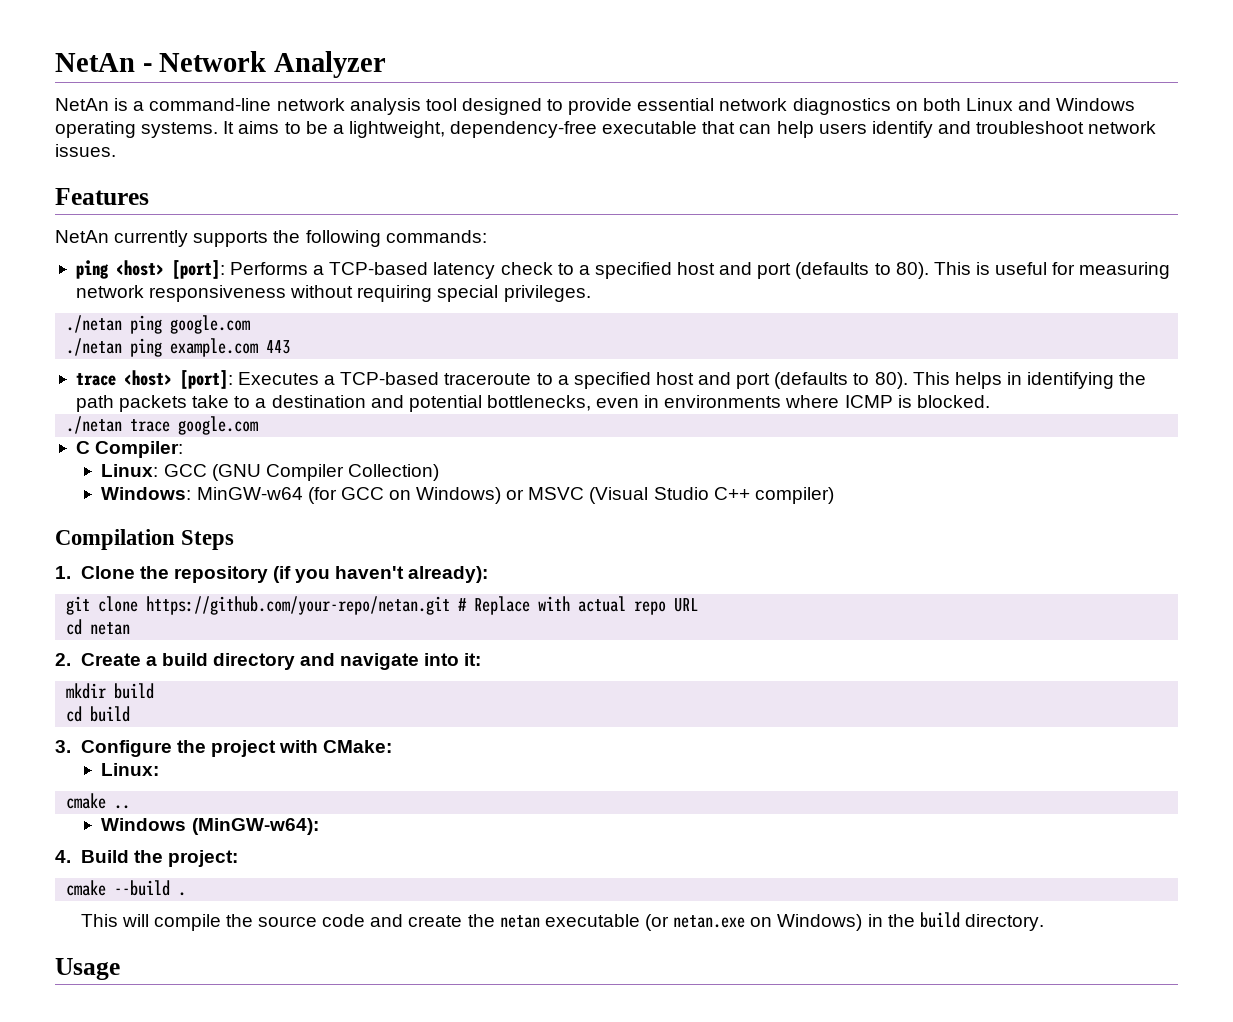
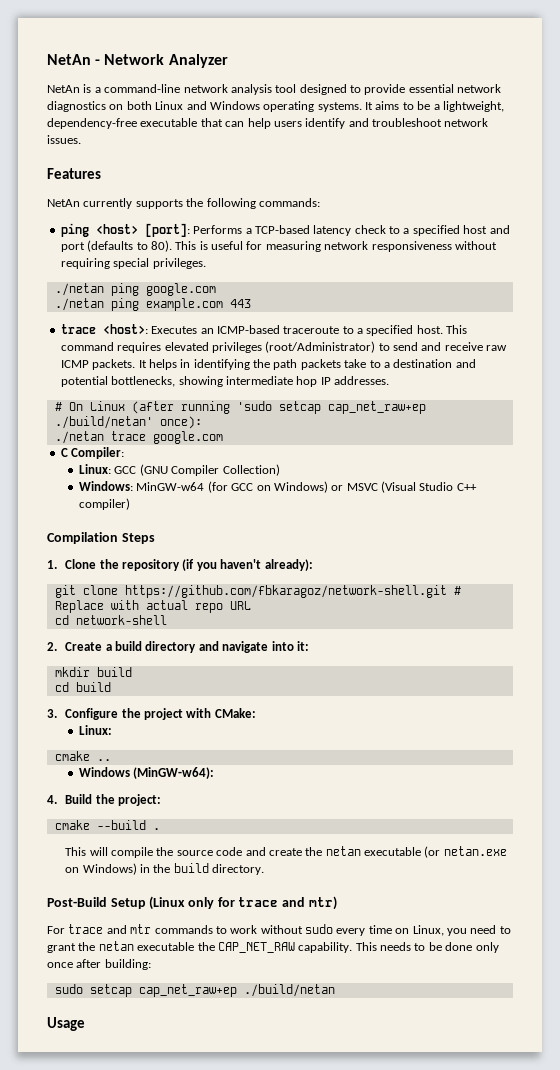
[123,370,950,389] <host> [port]: Executes a TCP-based traceroute to a specified host and port (defaults to 80). This -> [102,324,468,336] [60,341,508,353] [60,359,147,370] <host>: Executes an ICMP-based traceroute to a specified host. This command requires elevated privileges (root/Administrator) to send and receive raw ICMP packets. It
[596,395,990,408] even in environments where ICMP is blocked. -> [178,376,389,387] [54,401,426,414] [54,416,202,429] showing intermediate hop IP addresses. // # On Linux (after running 'sudo setcap cap_net_raw+ep ./build/netan' once):
[146,596,451,615] https://github.com/your-repo/netan.git -> [124,585,447,598] https://github.com/fbkaragoz/network-shell.git
[90,622,131,635] netan -> [75,615,167,625] network-shell
(1044, 922) none -> [47,896,337,910] [47,924,511,936] [47,941,499,953] [47,959,151,970] [54,984,335,997] // Post-Build Setup (Linux only for trace and mtr) // For trace and mtr commands to work without sudo every time on Linux, you need to grant the netan executable the CAP_NET_RAW capability. This needs to be done only once after building: // sudo setcap cap_net_raw+ep ./build/netan

